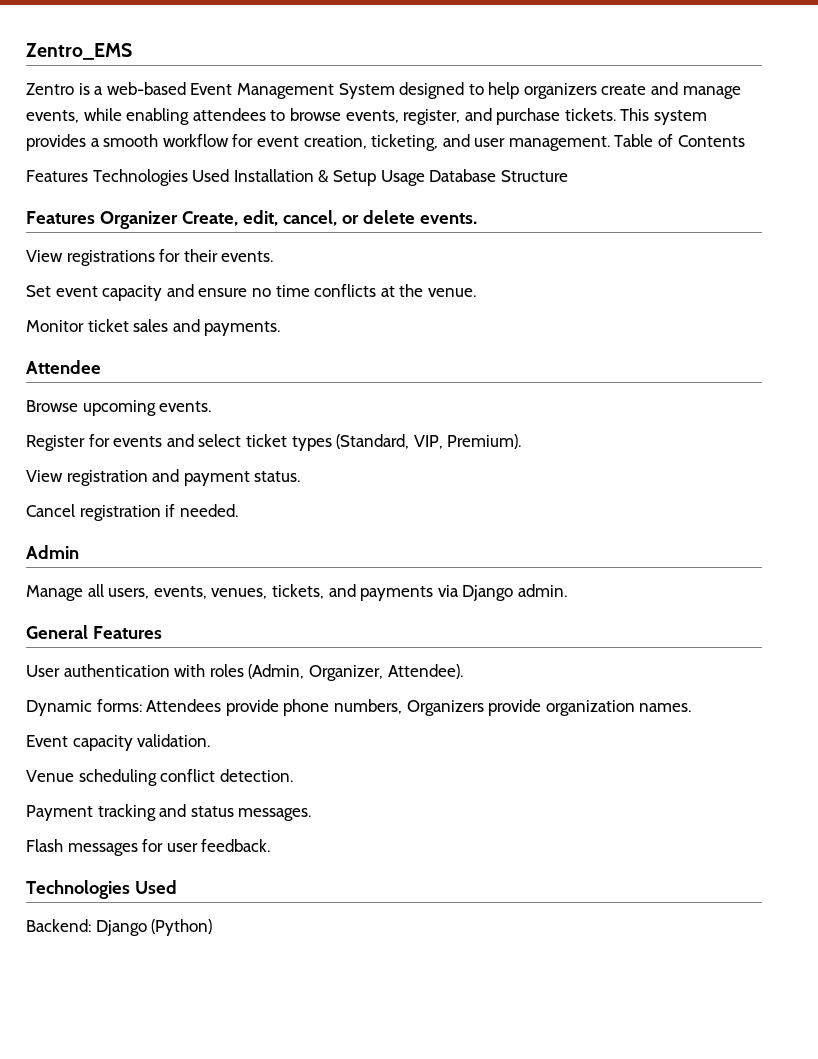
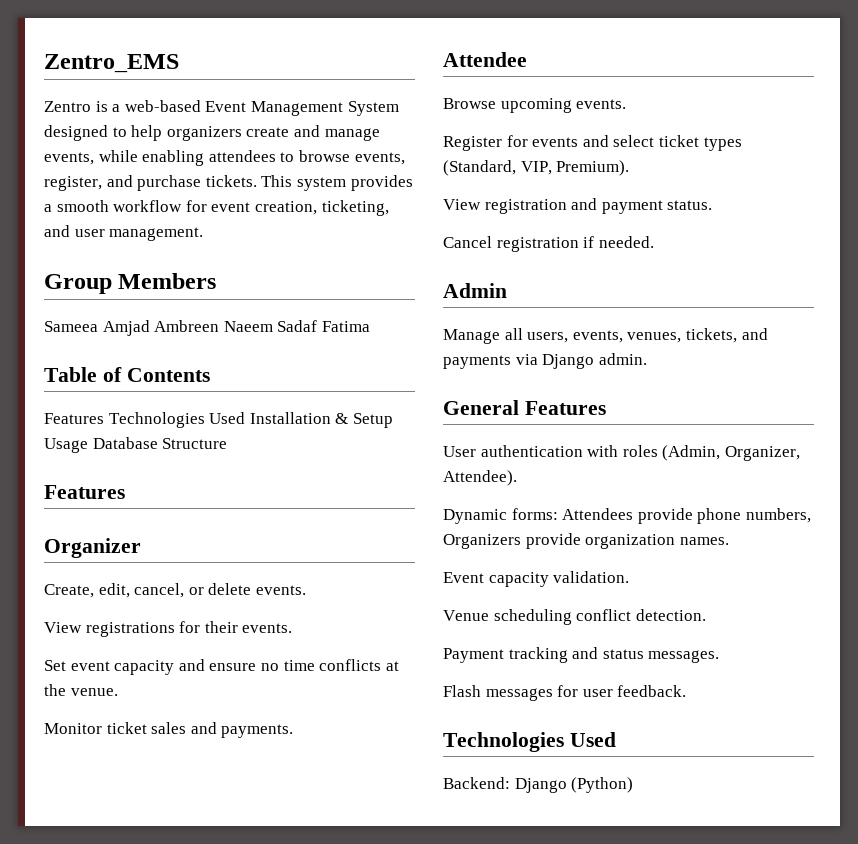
(610, 143) none -> [44,273,217,294] [44,320,370,336] // Group Members // Sameea Amjad Ambreen Naeem Sadaf Fatima //
(95, 217) none -> (125, 492) //
(178, 220) none -> (141, 548) //

